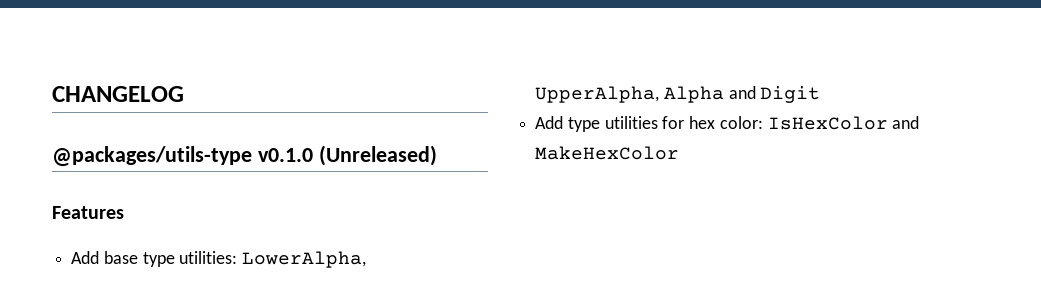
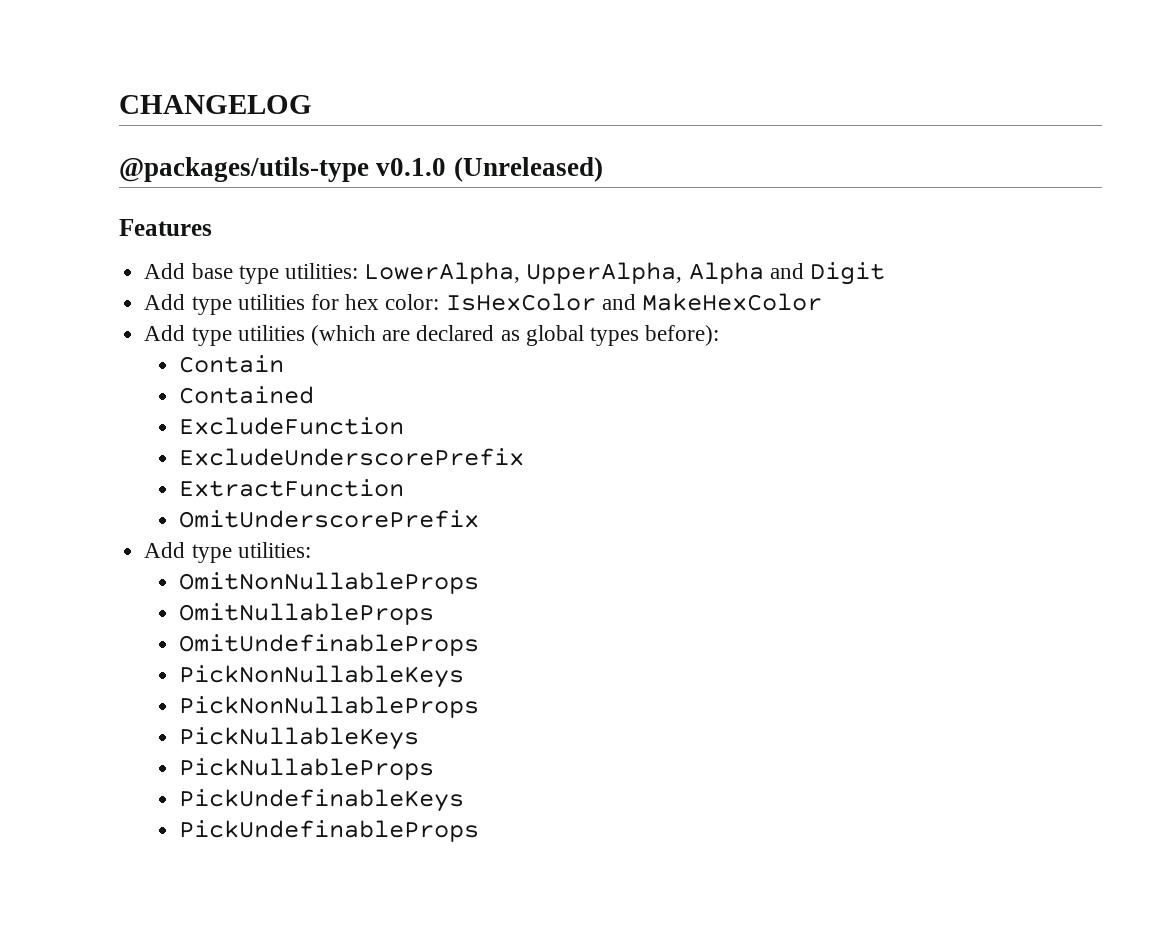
(680, 153) none -> [144,325,720,346] [179,355,285,373] [179,386,315,404] [179,417,405,435] [179,448,525,466] [179,479,405,497] [179,510,480,528] [144,542,311,563] [179,572,480,594] [179,603,435,625] [179,634,480,656] [179,665,465,688] [179,696,480,718] [179,727,420,750] [179,758,435,780] [179,789,465,812] [179,820,480,842] // Add type utilities (which are declared as global types before): // Contain // Contained // ExcludeFunction // ExcludeUnderscorePrefix // ExtractFunction // OmitUnderscorePrefix // Add type utilities: // OmitNonNullableProps // OmitNullableProps // OmitUndefinableProps // PickNonNullableKeys // PickNonNullableProps // PickNullableKeys // PickNullableProps // PickUndefinableKeys // PickUndefinableProps

